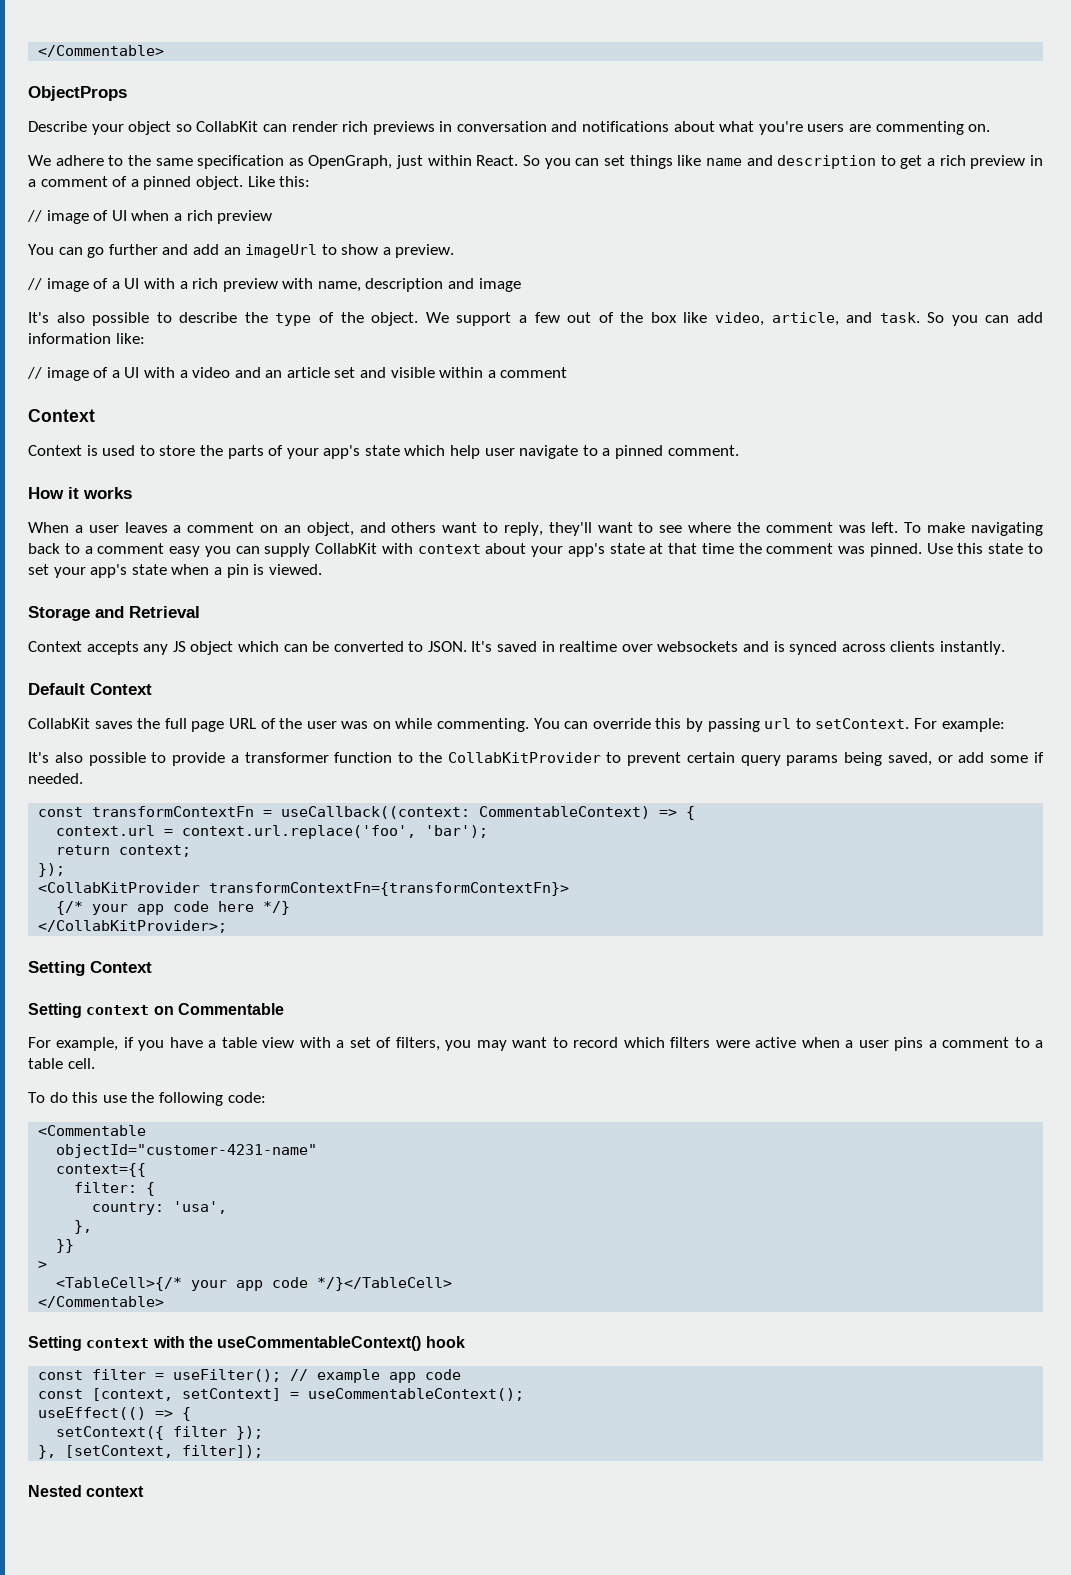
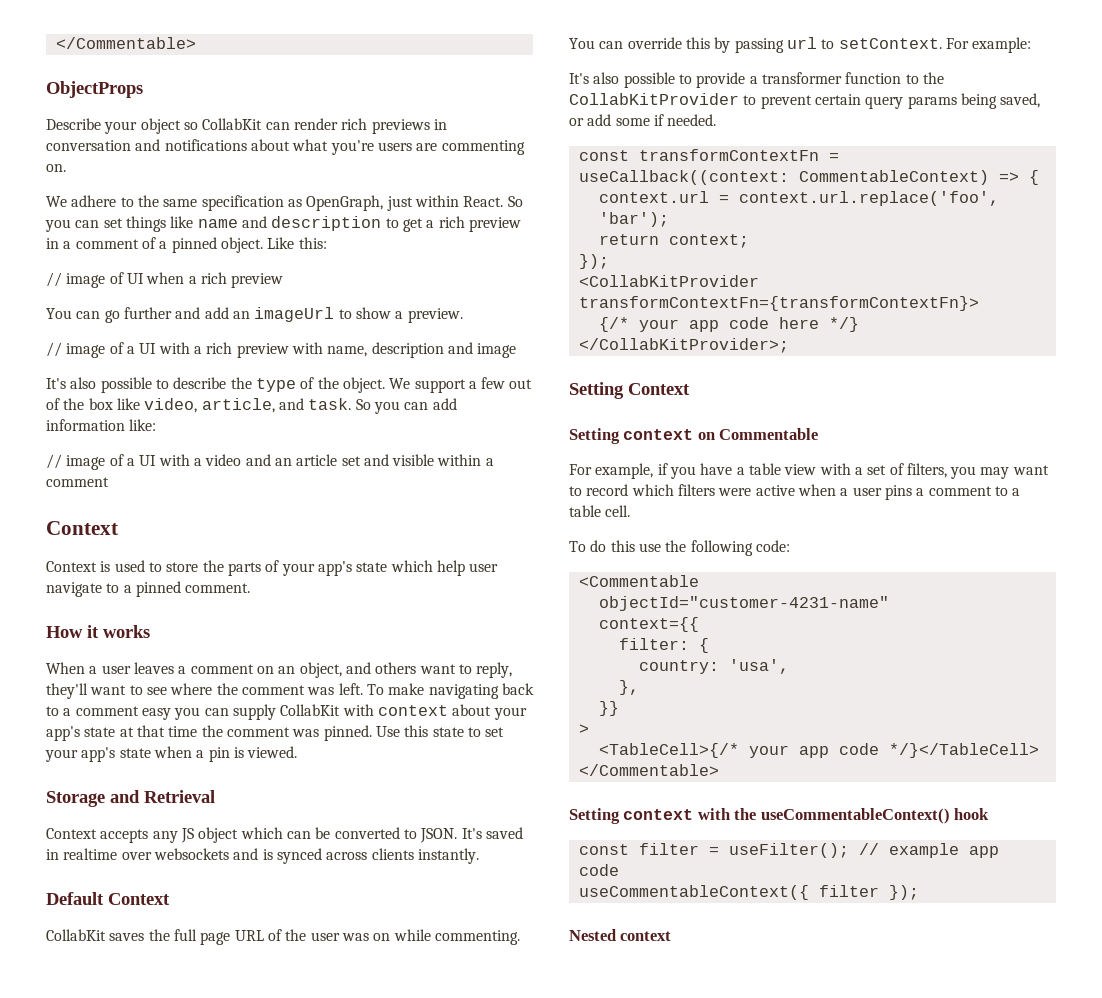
[38,1388,525,1401] [38,1407,192,1421] [56,1426,165,1440] const [context, setContext] = useCommentableContext(); // useEffect(() => { // setContext({ -> [578,885,809,900] useCommentableContext({
[38,1445,264,1459] // }, [setContext, filter]); -> (919, 892) none

